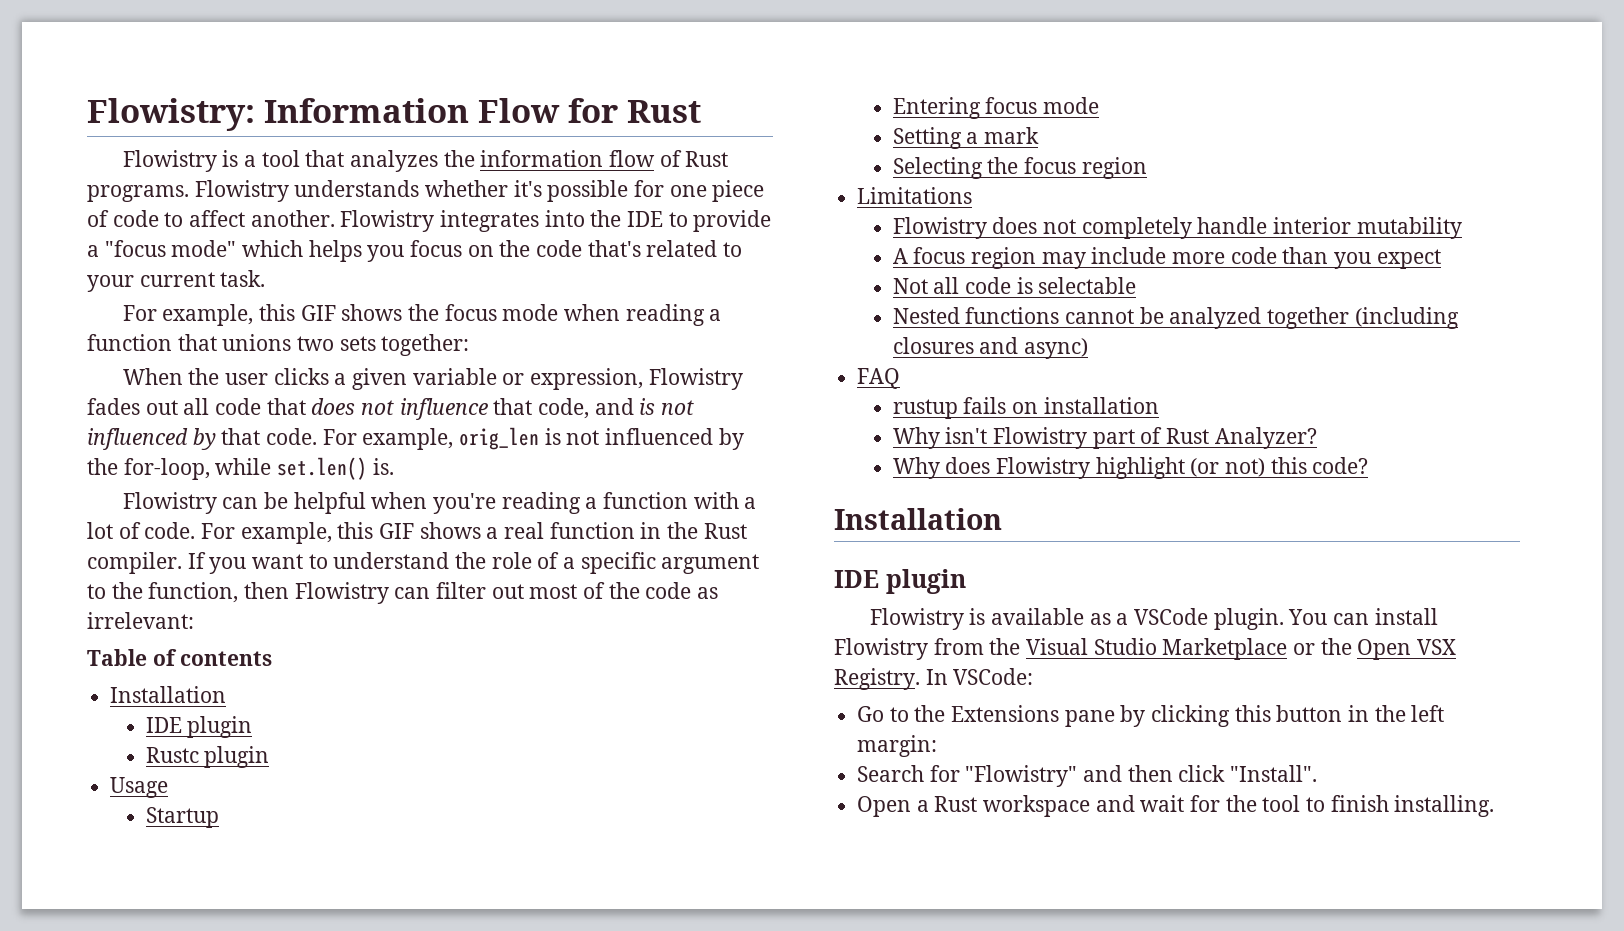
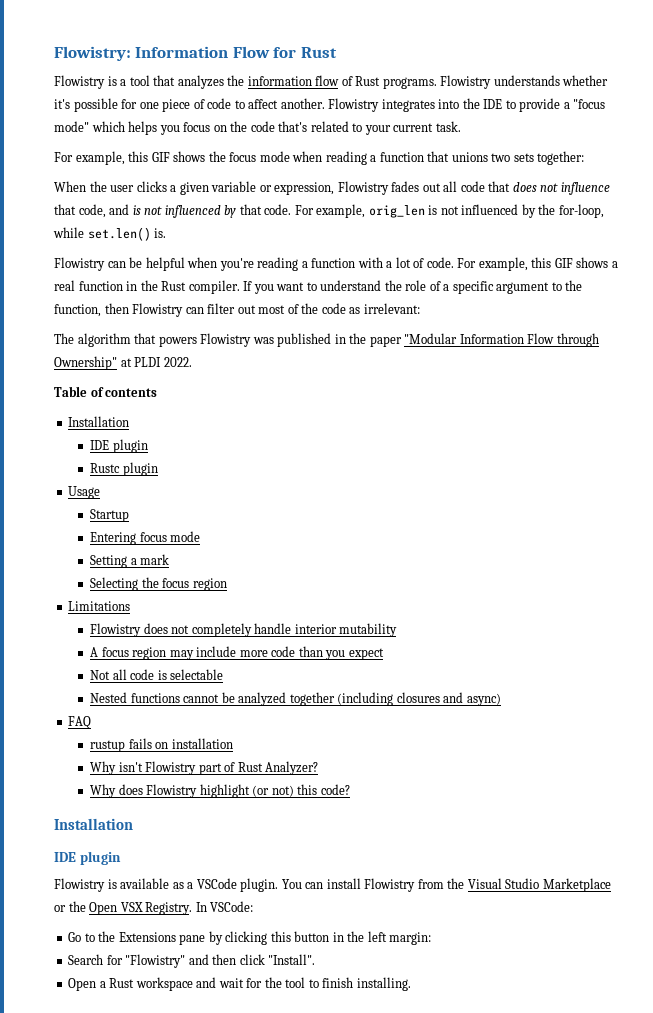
(194, 620) none -> [54,333,599,347] [54,356,192,370] // The algorithm that powers Flowistry was published in the paper "Modular Information Flow through Ownership" at PLDI 2022.

